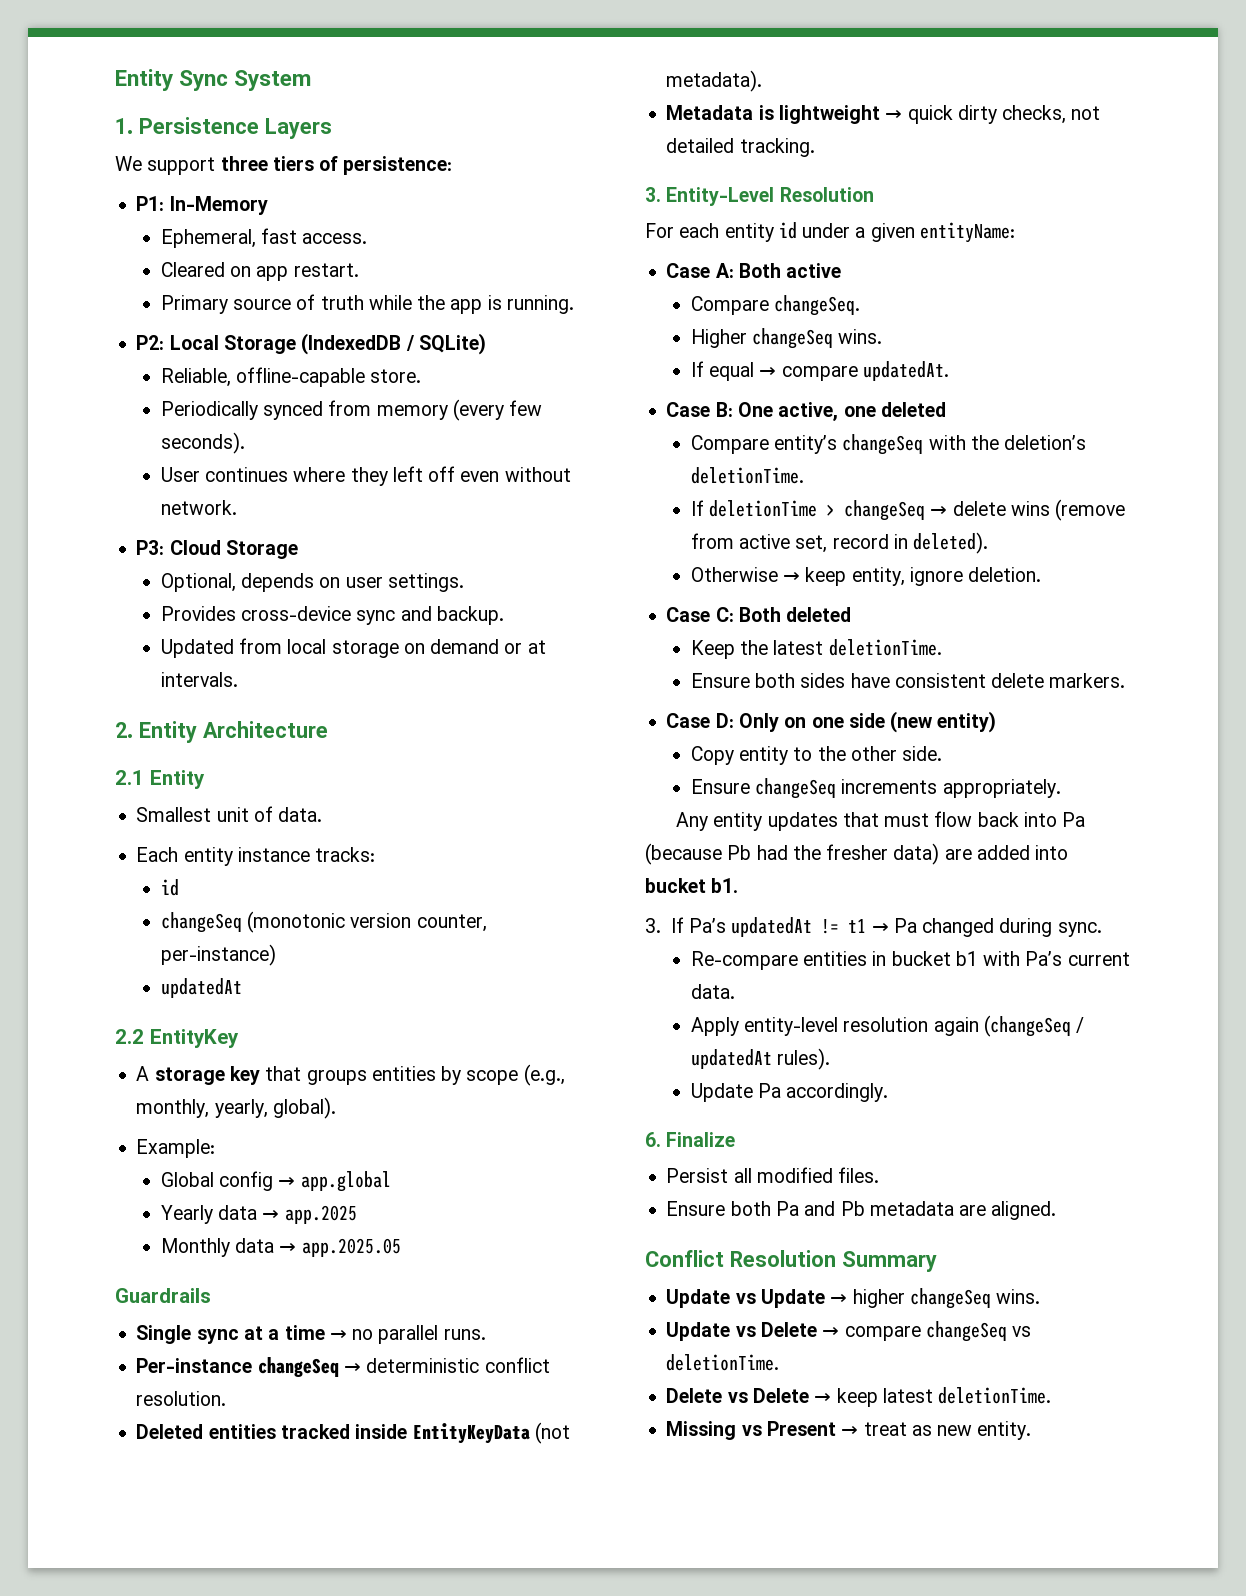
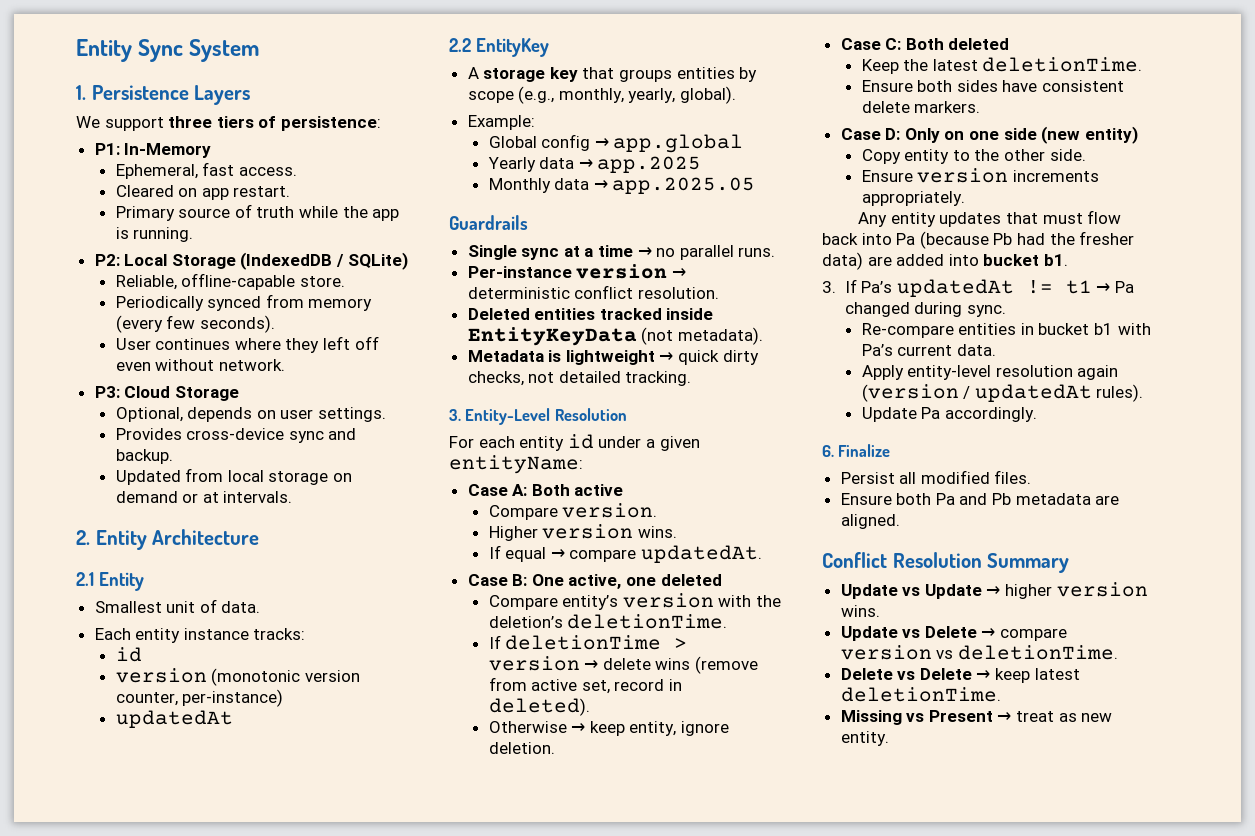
[160,912,242,933] changeSeq -> [115,668,207,683] version
[257,1357,339,1377] changeSeq -> [576,264,668,279] version
[774,295,861,316] changeSeq. -> [562,503,658,518] version.
[752,328,834,349] changeSeq -> [542,524,634,539] version
[842,434,924,455] changeSeq -> [622,593,714,608] version
[844,500,926,521] changeSeq -> [488,656,580,671] version
[755,778,837,799] changeSeq -> [917,168,1009,183] version
[983,1015,1071,1037] (changeSeq -> [861,384,959,402] (version
[909,1288,991,1309] changeSeq -> [1056,582,1148,597] version
[925,1321,1007,1342] changeSeq -> [840,645,932,660] version

